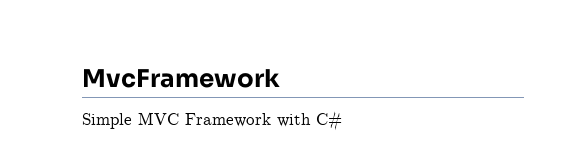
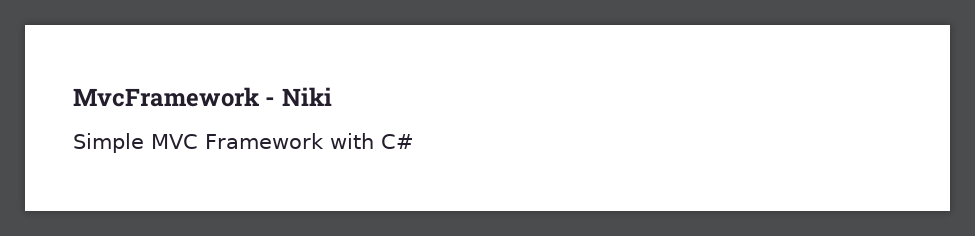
(280, 78) none -> [265,87,332,106] - Niki

